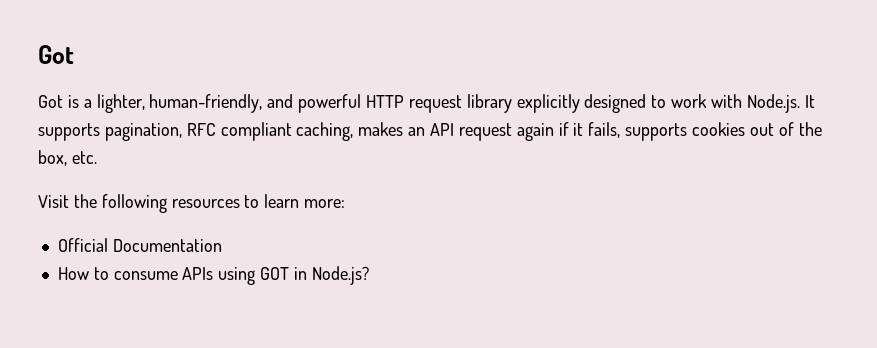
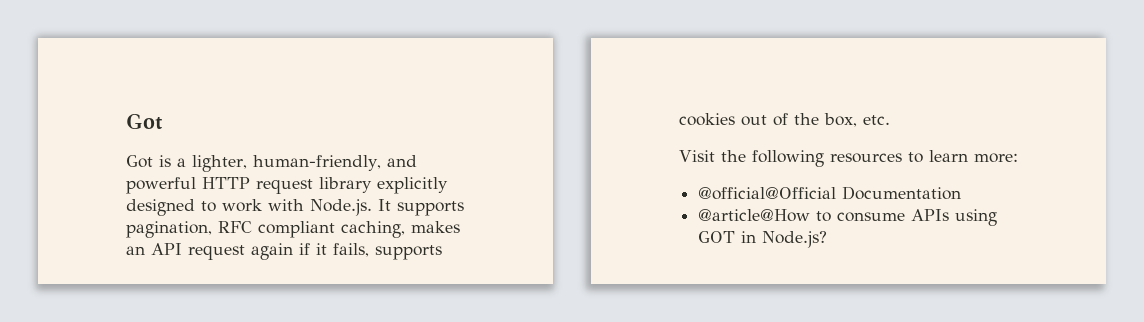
[57,238,108,252] Official -> [698,187,837,200] @official@Official
[57,267,89,280] How -> [698,209,811,222] @article@How

